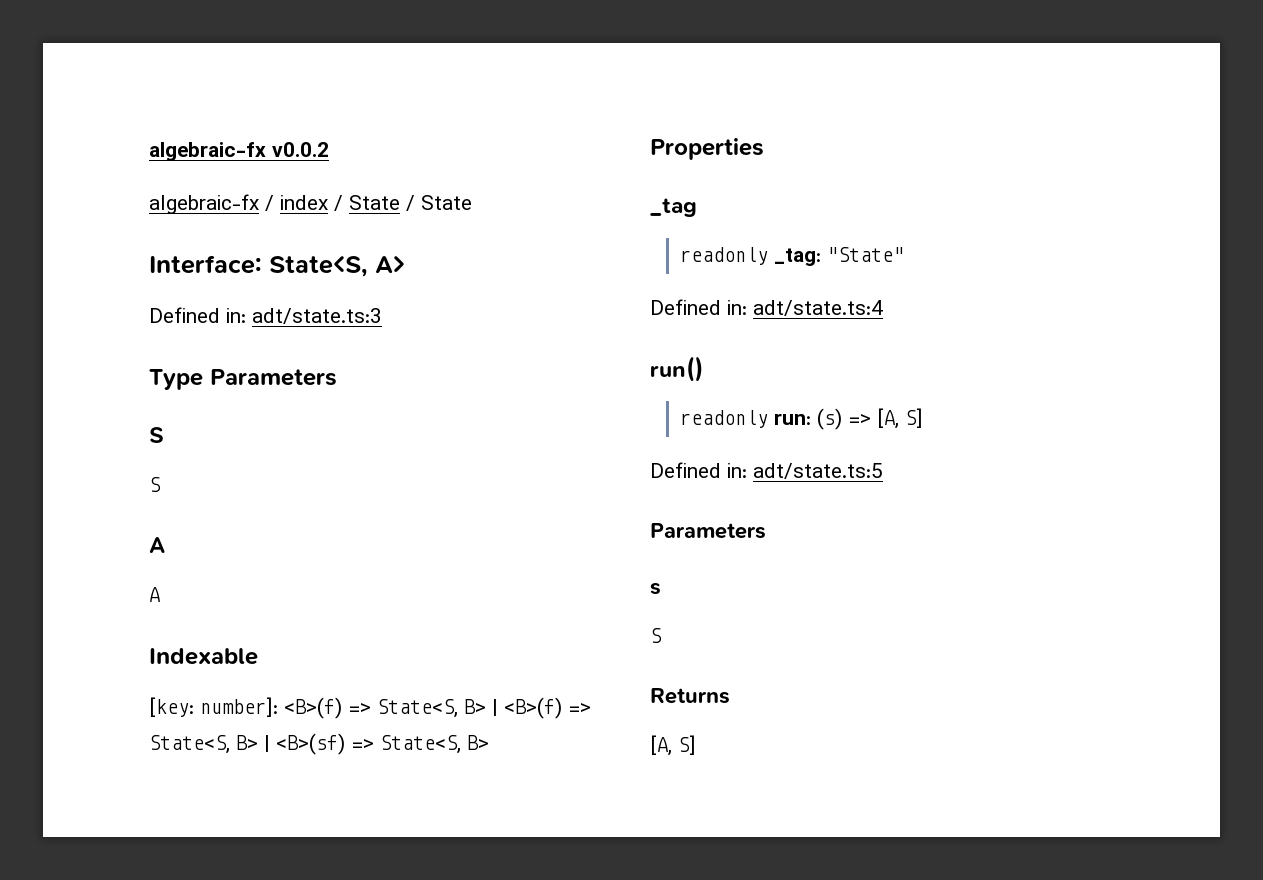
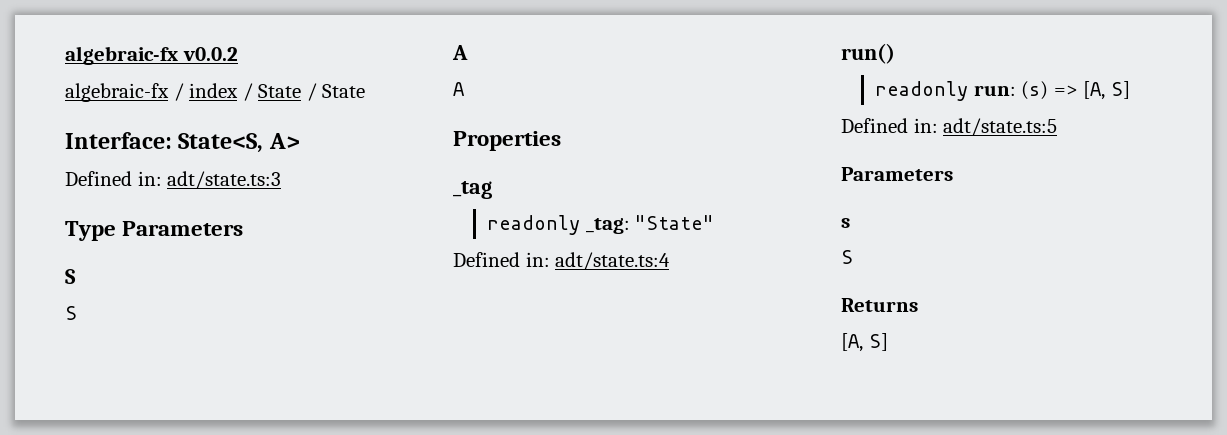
[149,648,258,665] [149,697,591,719] [149,733,489,755] // Indexable // [key: number]: <B>(f) => State<S, B> | <B>(f) => State<S, B> | <B>(sf) => State<S, B> -> (465, 89) none

